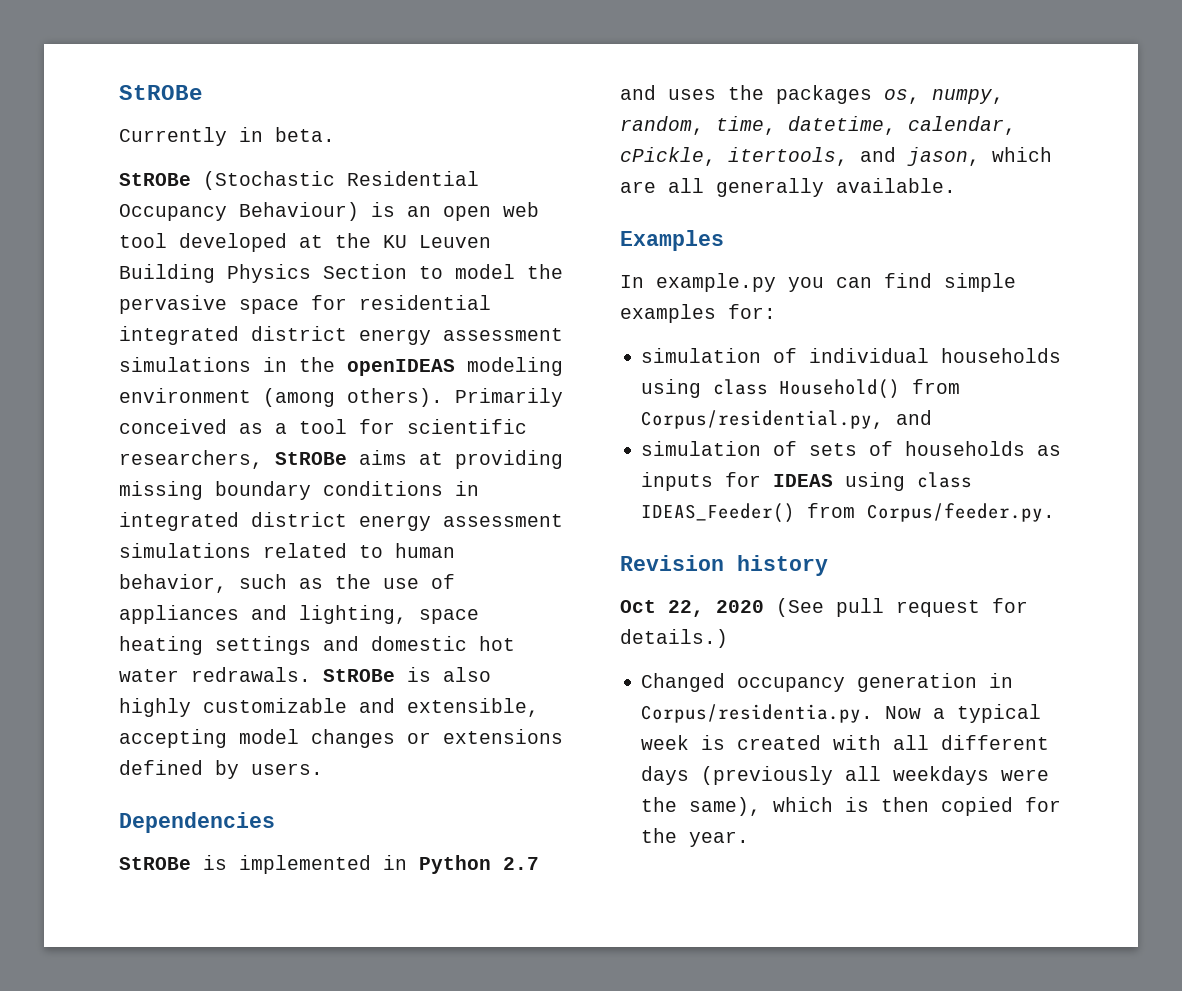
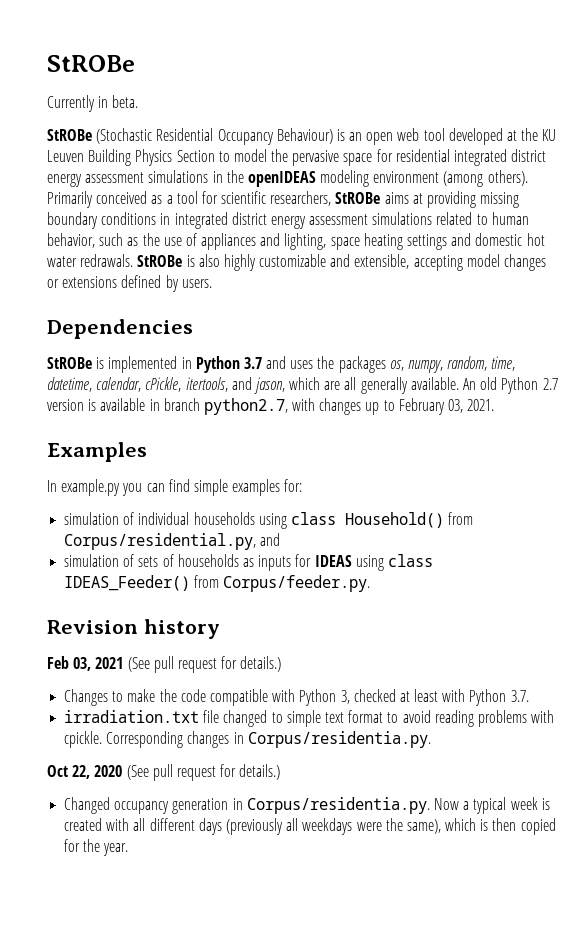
[503,857,539,870] 2.7 -> [243,357,262,369] 3.7
(956, 185) none -> [463,377,558,394] [47,398,495,415] An old Python 2.7 version is available in branch python2.7, with changes up to February 03, 2021.
(828, 565) none -> [47,656,282,673] [64,689,529,706] [64,710,555,727] [64,731,431,748] // Feb 03, 2021 (See pull request for details.) // Changes to make the code compatible with Python 3, checked at least with Python 3.7. // irradiation.txt file changed to simple text format to avoid reading problems with cpickle. Corresponding changes in Corpus/residentia.py.

